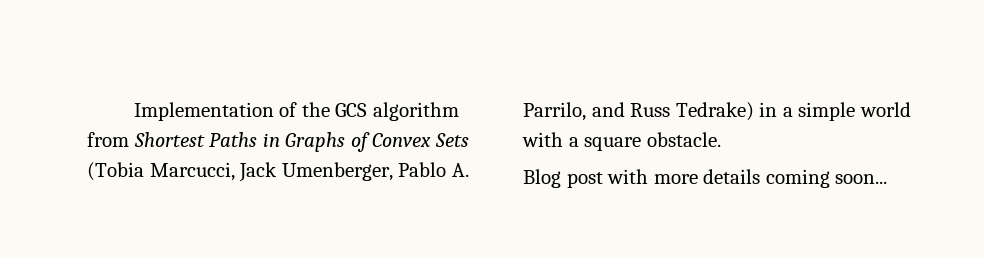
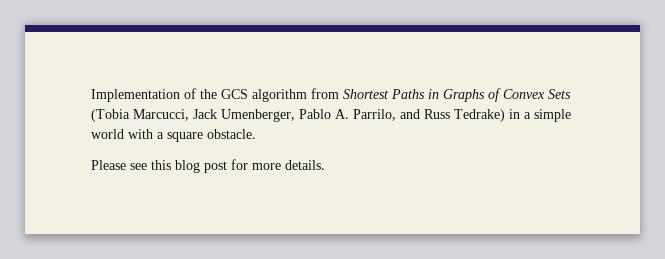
[523,169,888,188] Blog post with more details coming soon... -> [91,159,325,173] Please see this blog post for more details.

